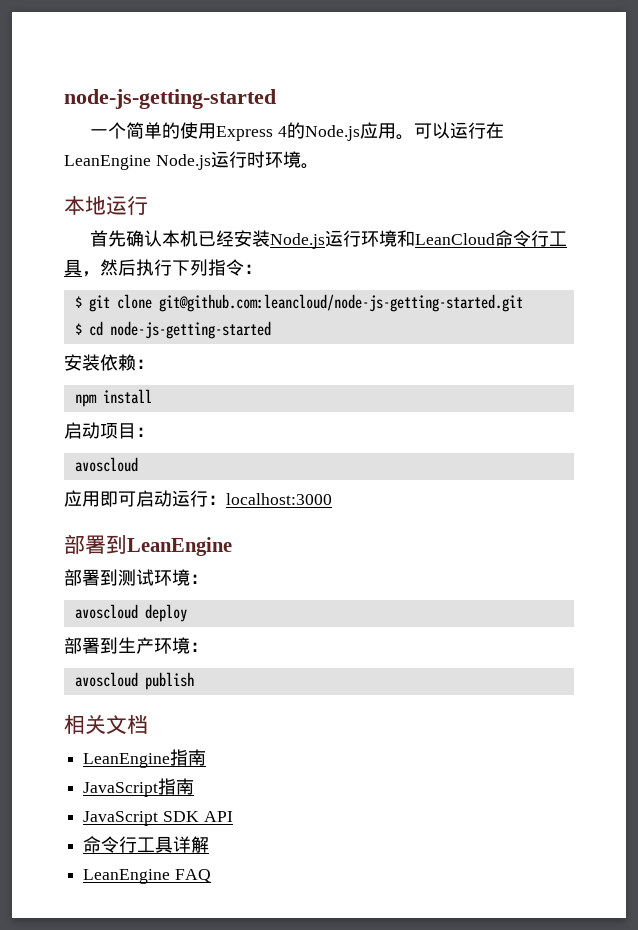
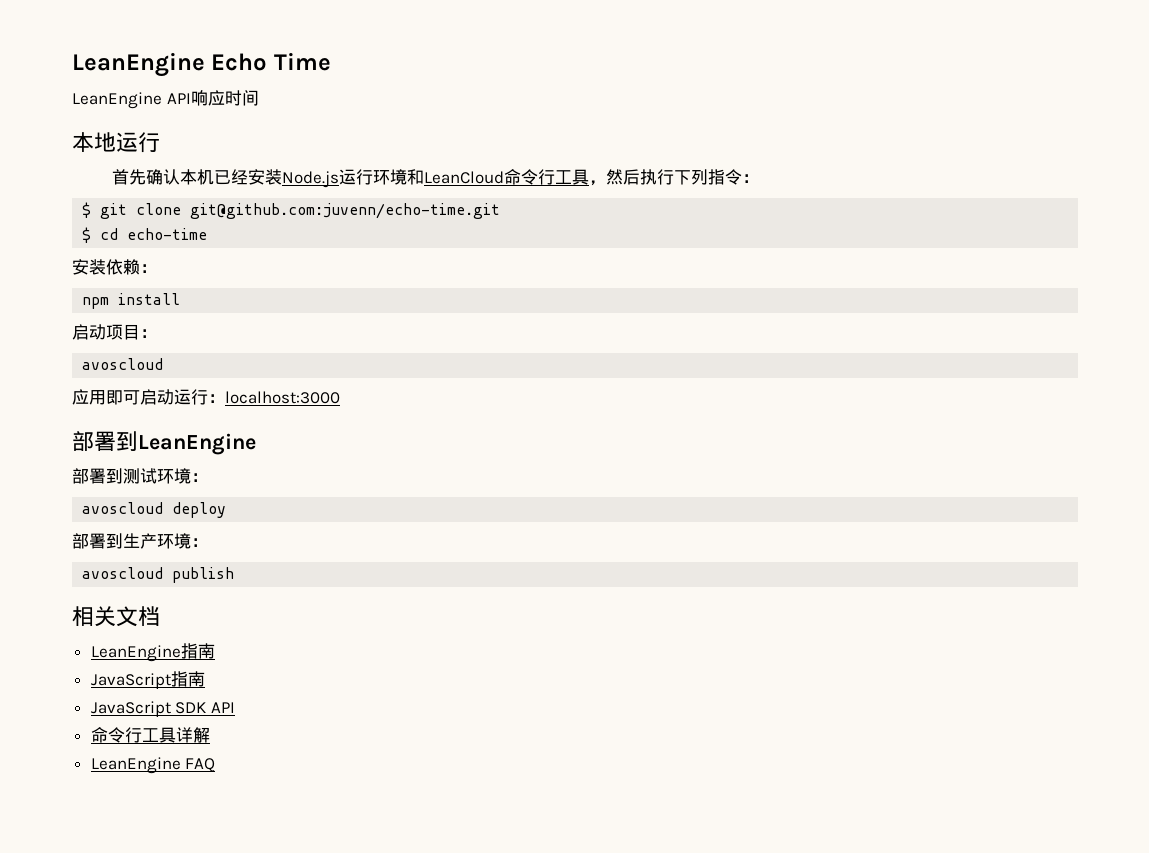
[64,89,276,109] [90,122,504,141] [64,151,319,170] node-js-getting-started // 一个简单的使用Express 4的Node.js应用。可以运行在LeanEngine Node.js运行时环境。 -> [72,52,331,77] [72,90,259,109] LeanEngine Echo Time // LeanEngine API响应时间
[158,294,523,312] git@github.com:leancloud/node-js-getting-started.git -> [190,203,501,219] git@github.com:juvenn/echo-time.git
[109,321,271,339] node-js-getting-started -> [127,228,208,240] echo-time

